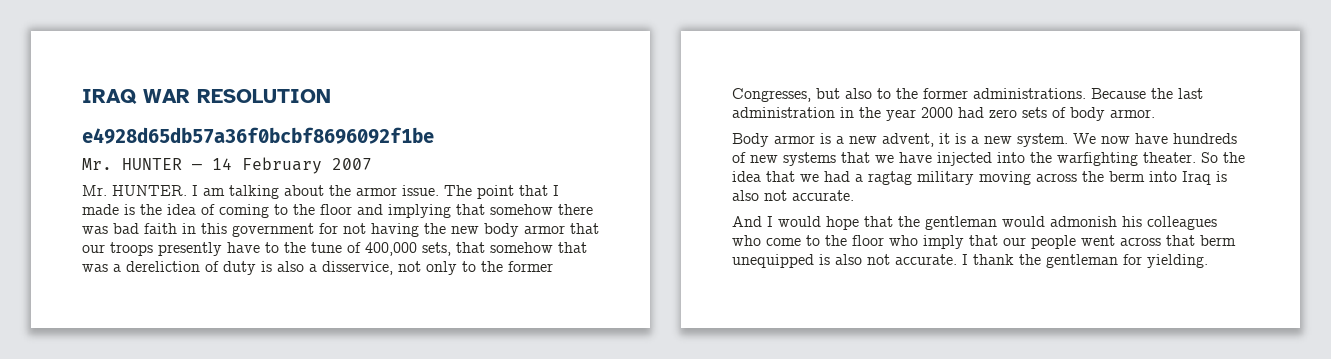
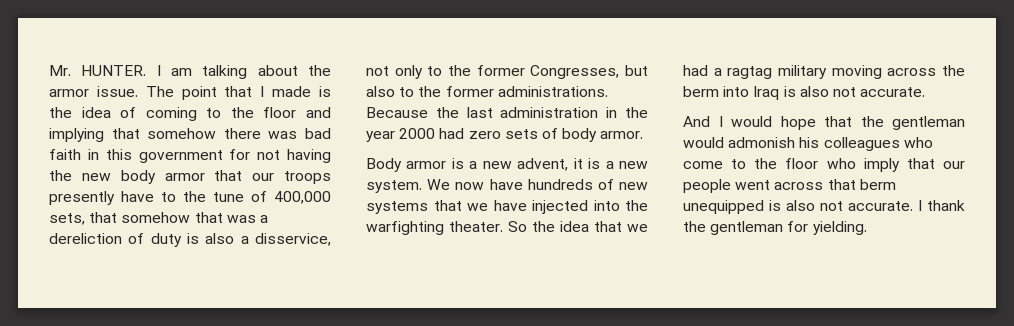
[82,89,331,104] [82,127,434,144] [82,157,372,174] IRAQ WAR RESOLUTION // e4928d65db57a36f0bcbf8696092f1be // Mr. HUNTER — 14 February 2007 // -> (49, 70) none

